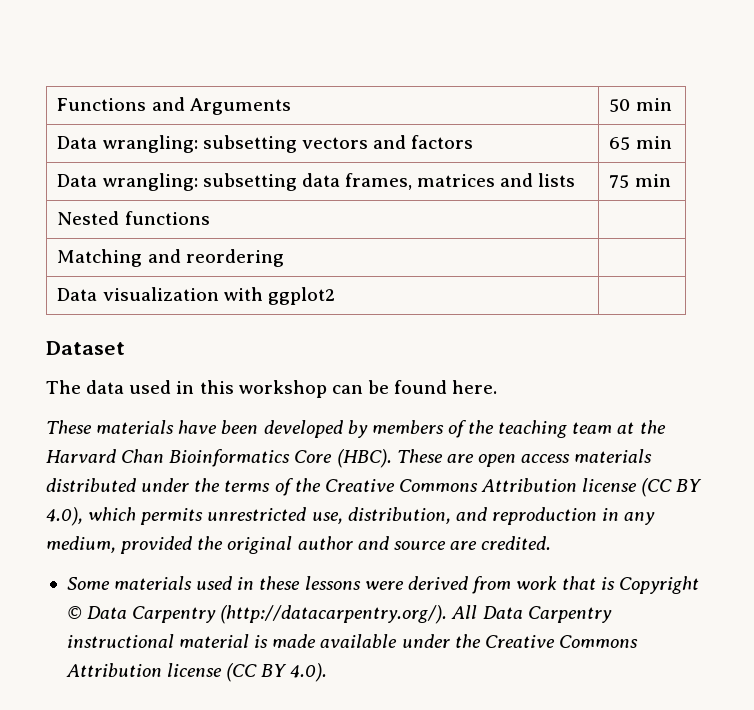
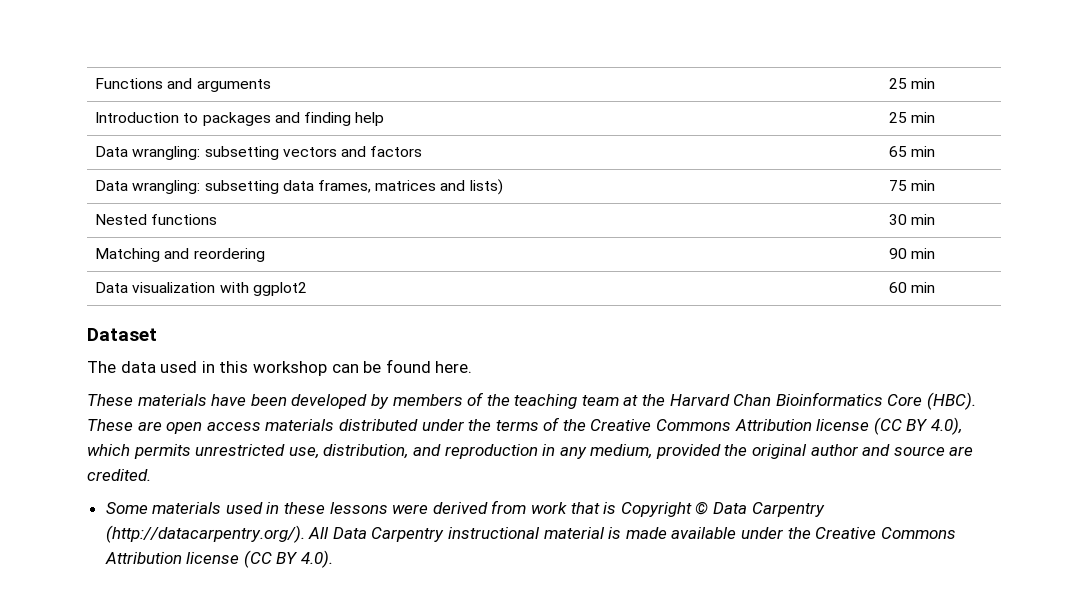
[189,98,291,115] [609,99,631,112] Arguments | 50 -> [196,79,271,92] [889,78,936,89] [95,112,385,126] [889,112,908,123] arguments | 25 min // Introduction to packages and finding help | 25
[538,173,576,187] lists -> [469,179,503,195] lists)
(210, 218) none -> [889,214,936,225] 30 min
(284, 258) none -> [889,248,936,259] 90 min
(335, 296) none -> [889,282,936,293] 60 min

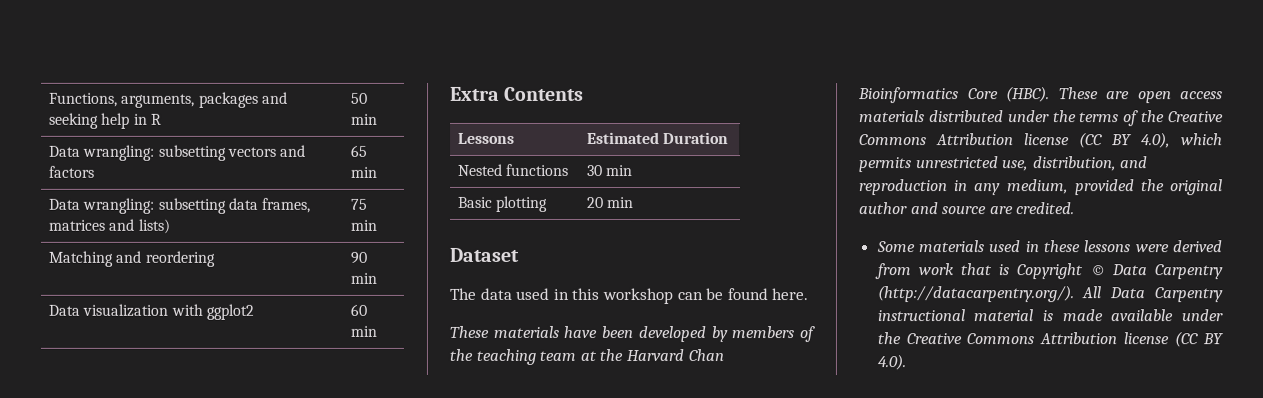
[95,78,271,92] [889,78,936,89] [95,112,199,123] Functions and arguments | 25 min // Introduction to -> [49,92,196,108] Functions, arguments,
[304,112,352,126] finding -> [49,112,100,129] seeking
[889,112,908,123] | 25 -> [133,113,162,125] [351,92,369,104] in R | 50
[95,214,218,225] [889,214,936,225] // Nested functions | 30 min -> (378, 225) none
(936, 287) none -> [450,86,585,101] [458,132,516,144] [587,131,730,145] [458,163,570,176] [587,164,634,177] [457,195,549,212] [586,196,635,209] // Extra Contents // Lessons | Estimated Duration // Nested functions | 30 min // Basic plotting | 20 min

